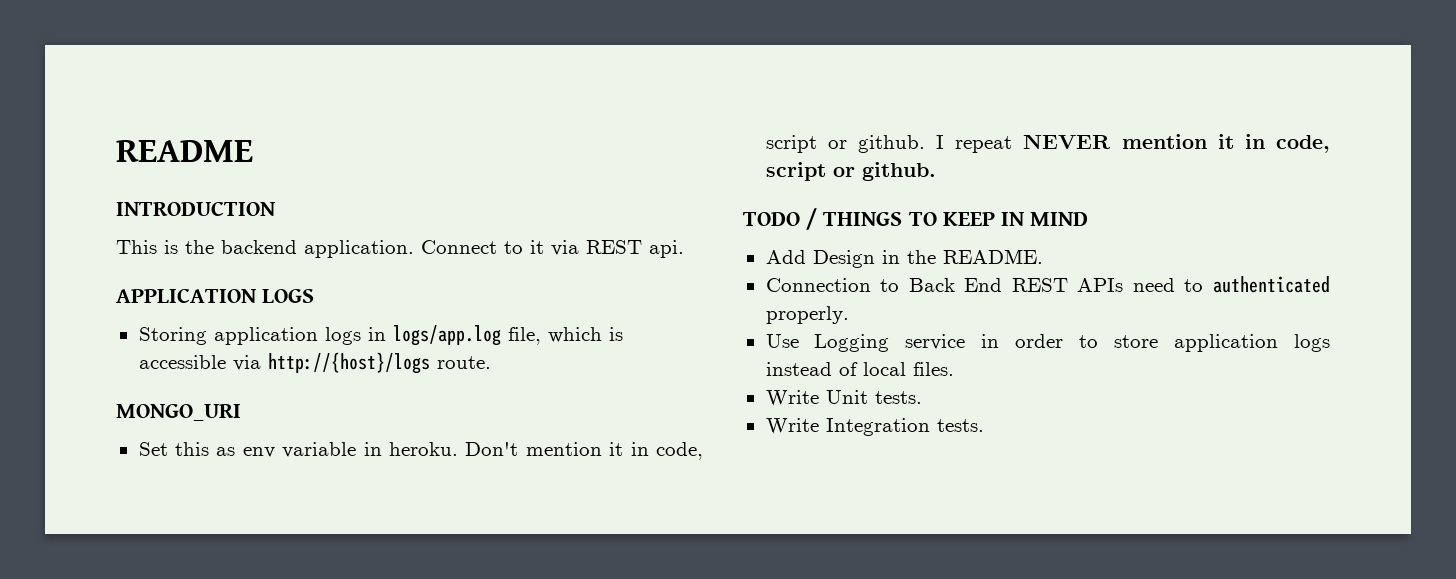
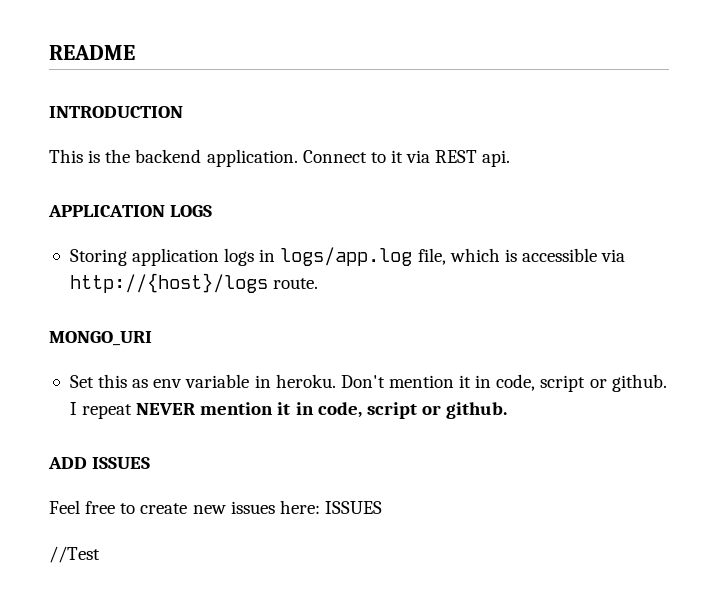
[743,208,1089,230] [765,249,1043,268] [765,276,1330,293] [765,306,849,324] [765,334,1330,352] [765,362,954,376] [765,390,922,406] [765,418,984,436] TODO / THINGS TO KEEP IN MIND // Add Design in the README. // Connection to Back End REST APIs need to authenticated properly. // Use Logging service in order to store application logs instead of local files. // Write Unit tests. // Write Integration tests. -> [48,457,151,469] [49,500,382,514] [49,546,100,563] ADD ISSUES // Feel free to create new issues here: ISSUES // //Test

